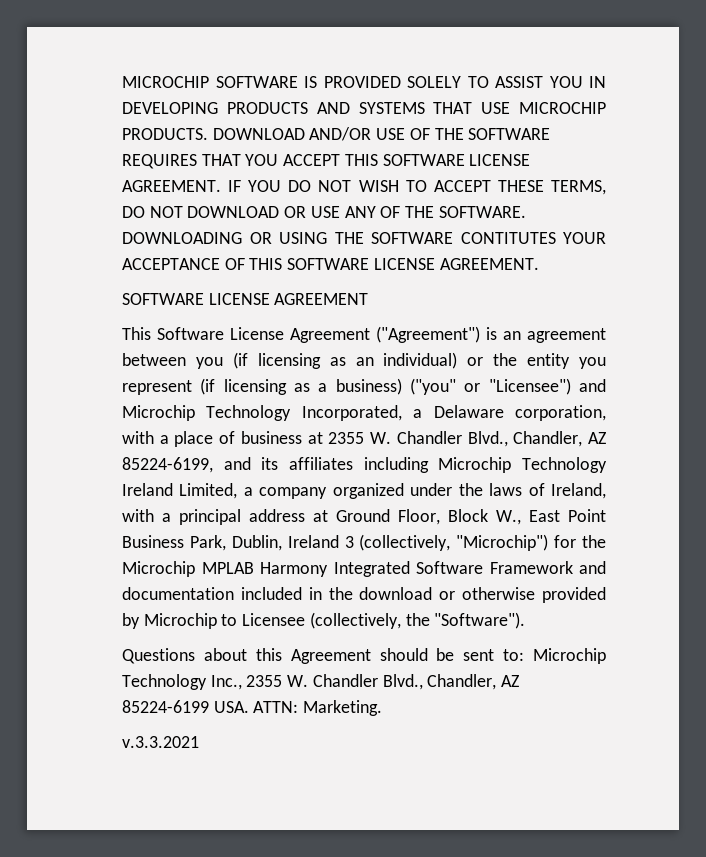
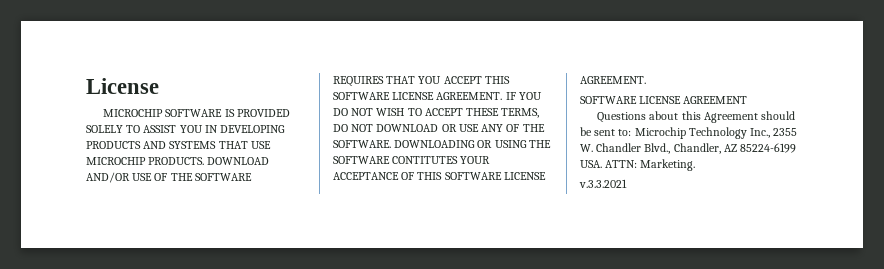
(122, 82) none -> [86,78,159,94] License //
[122,326,606,343] [122,352,606,369] [122,378,606,395] [122,405,606,421] [122,431,606,447] [122,457,608,473] [122,483,607,499] [122,509,606,525] [122,534,606,551] [122,561,606,577] [122,587,606,603] [122,612,526,629] // This Software License Agreement ("Agreement") is an agreement between you (if licensing as an individual) or the entity you represent (if licensing as a business) ("you" or "Licensee") and Microchip Technology Incorporated, a Delaware corporation, with a place of business at 2355 W. Chandler Blvd., Chandler, AZ 85224-6199, and its affiliates including Microchip Technology Ireland Limited, a company organized under the laws of Ireland, with a principal address at Ground Floor, Block W., East Point Business Park, Dublin, Ireland 3 (collectively, "Microchip") for the Microchip MPLAB Harmony Integrated Software Framework and documentation included in the download or otherwise provided by Microchip to Licensee (collectively, the "Software"). -> (748, 100) none

